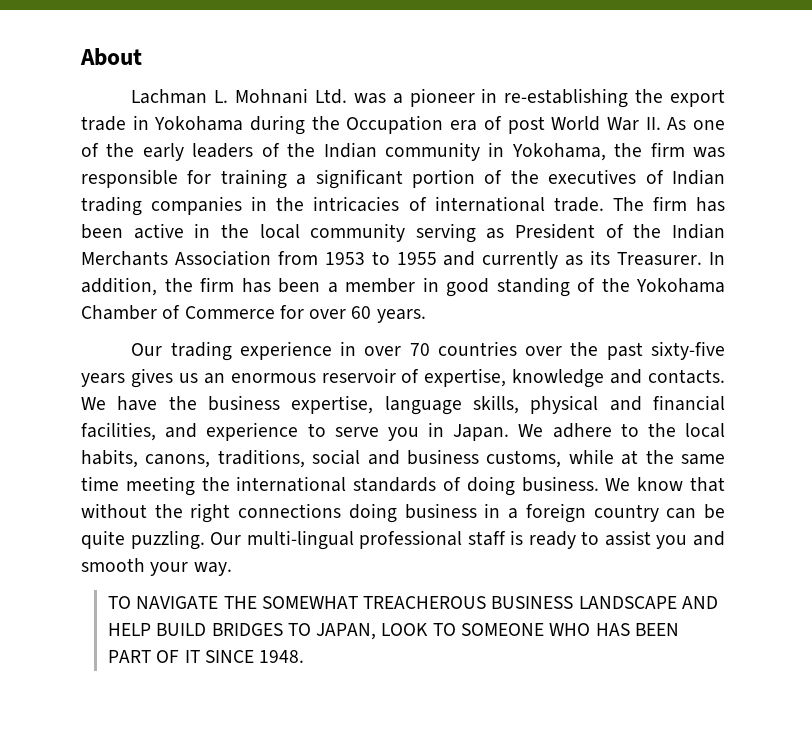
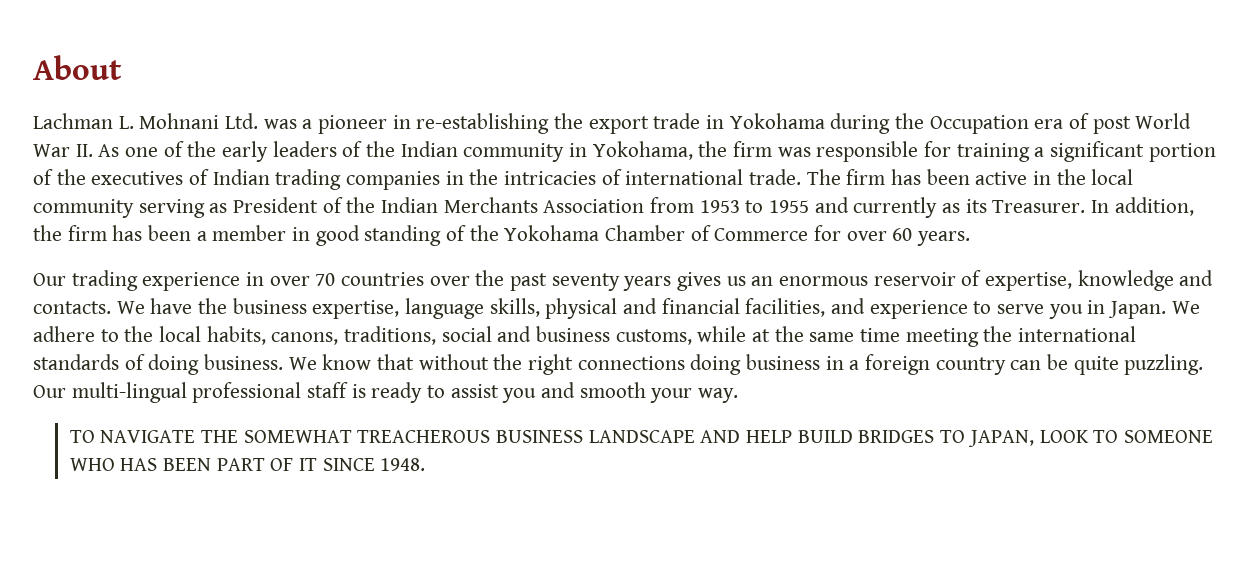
[651,341,725,360] sixty-five -> [551,273,620,291] seventy

